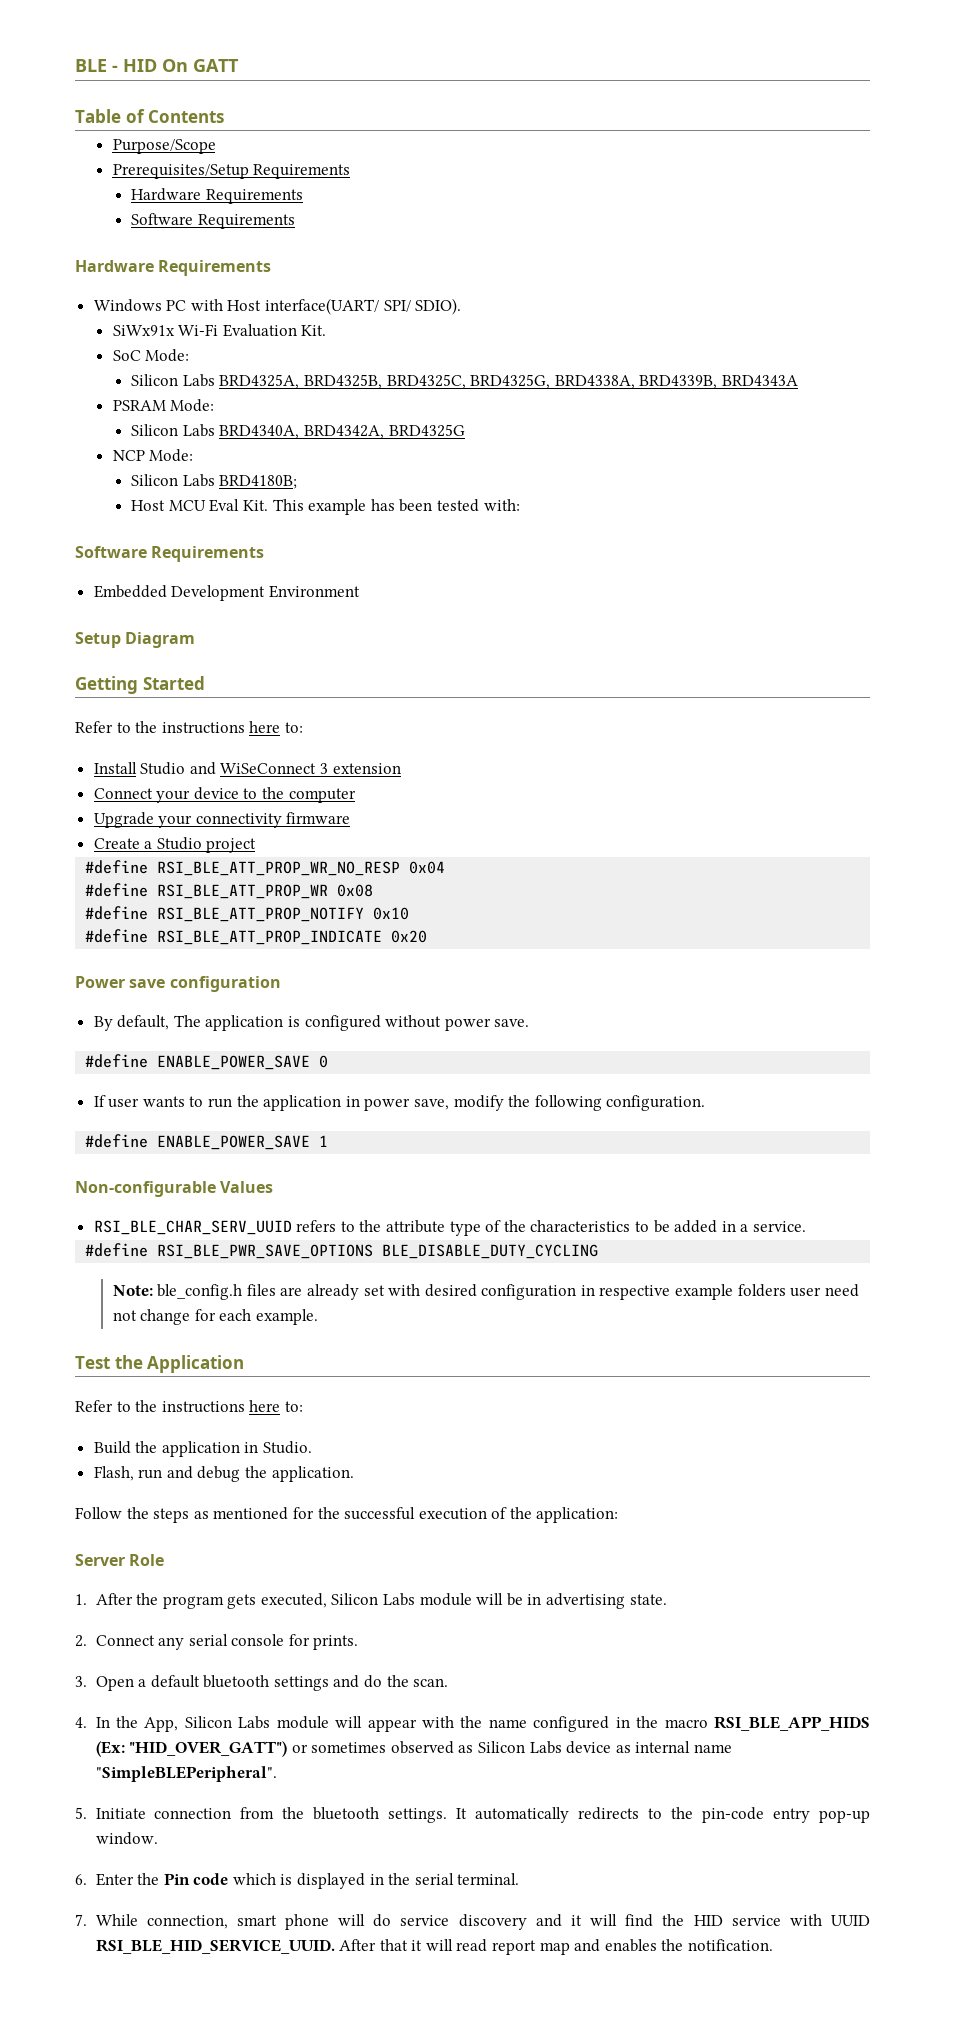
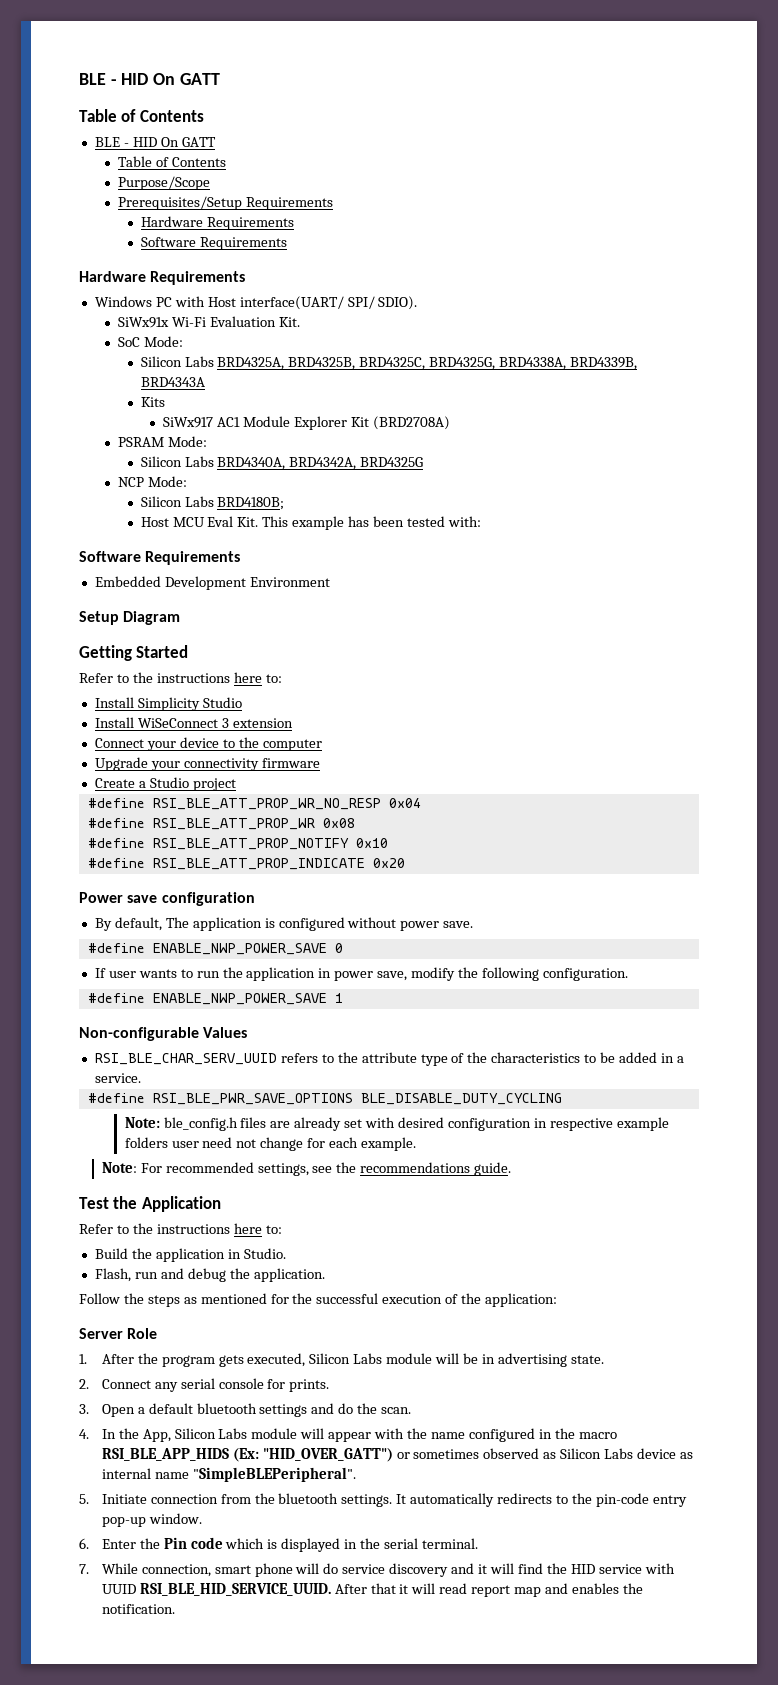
[75,59,239,72] [75,109,225,123] BLE - HID On GATT // Table of Contents -> [79,73,220,85] [79,109,204,122] [94,137,216,147] [117,156,226,167] BLE - HID On GATT // Table of Contents // BLE - HID On GATT // Table of Contents
(799, 380) none -> [140,397,165,407] [163,416,450,430] // Kits // SiWx917 AC1 Module Explorer Kit (BRD2708A)
[140,762,216,775] Studio and -> [137,697,242,711] [94,717,134,728] Simplicity Studio // Install
[157,1055,311,1070] ENABLE_POWER_SAVE -> [152,943,327,955] ENABLE_NWP_POWER_SAVE
[157,1135,311,1150] ENABLE_POWER_SAVE -> [152,993,327,1005] ENABLE_NWP_POWER_SAVE
(318, 1317) none -> [101,1162,512,1176] // Note: For recommended settings, see the recommendations guide.

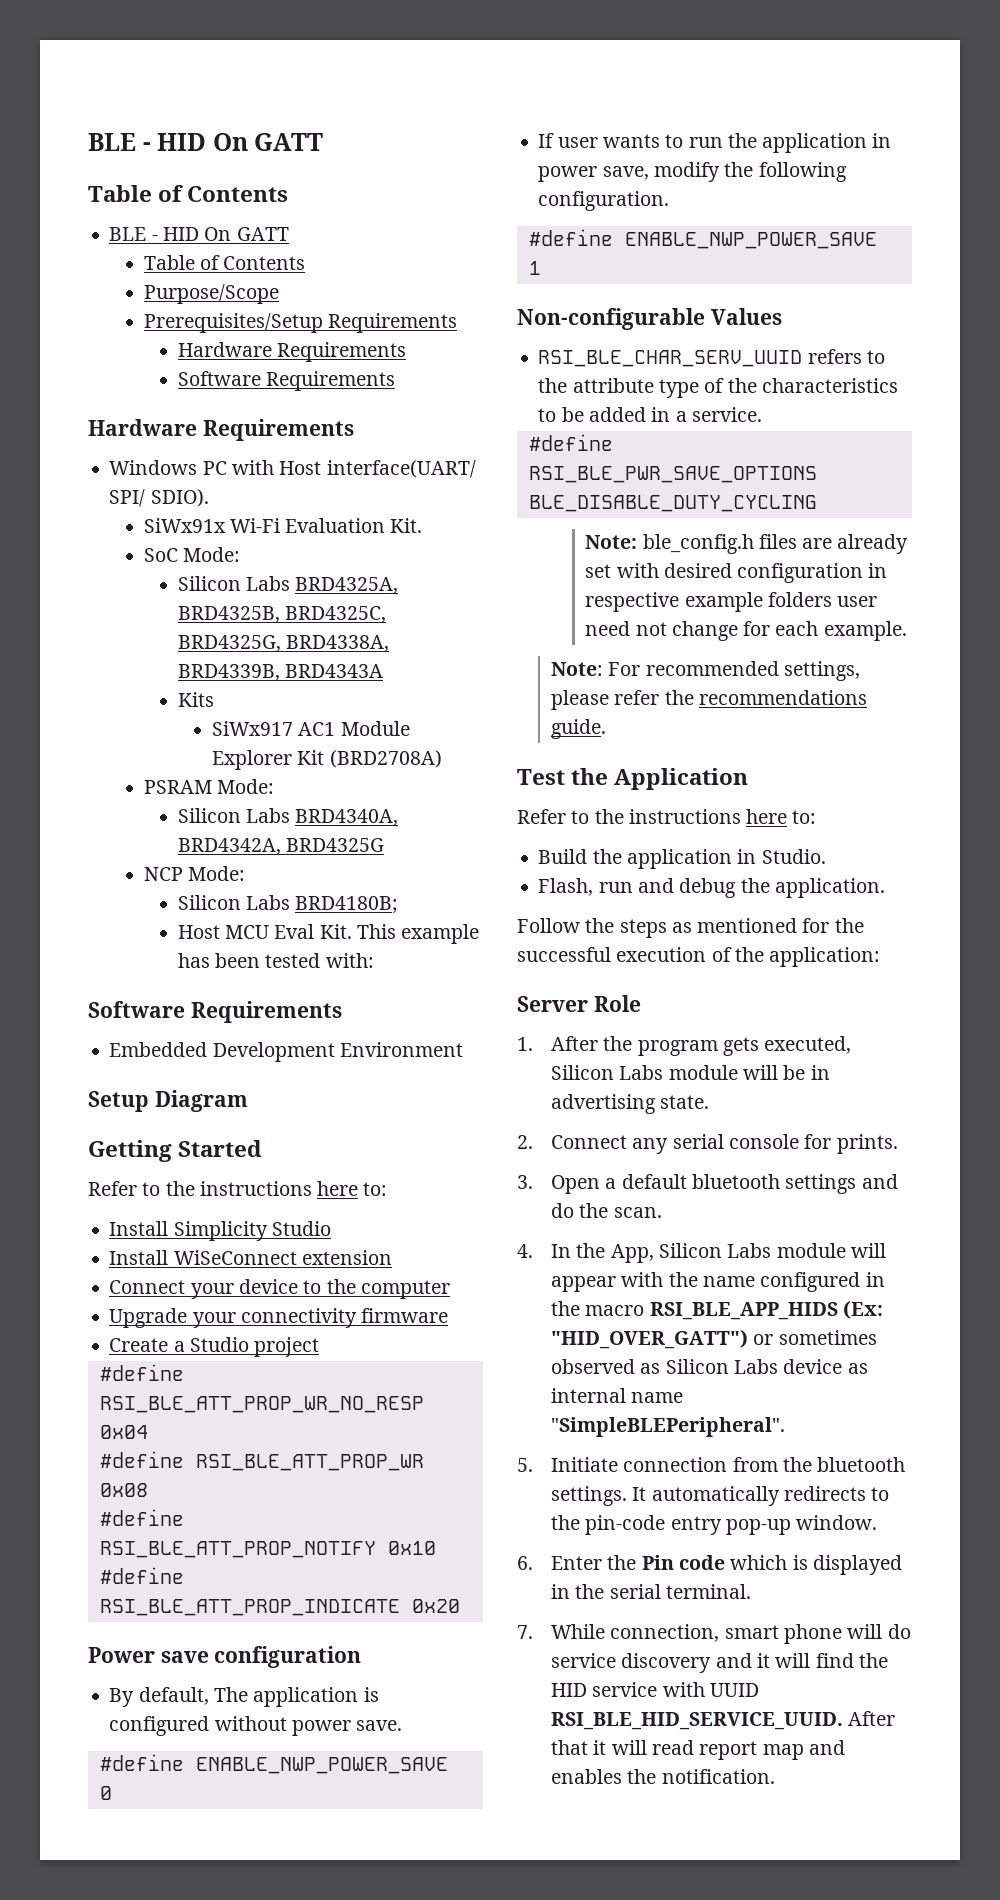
[221,718,229,728] 3 -> (297, 1257) none
[312,1166,333,1173] see -> [551,690,660,710] please refer

